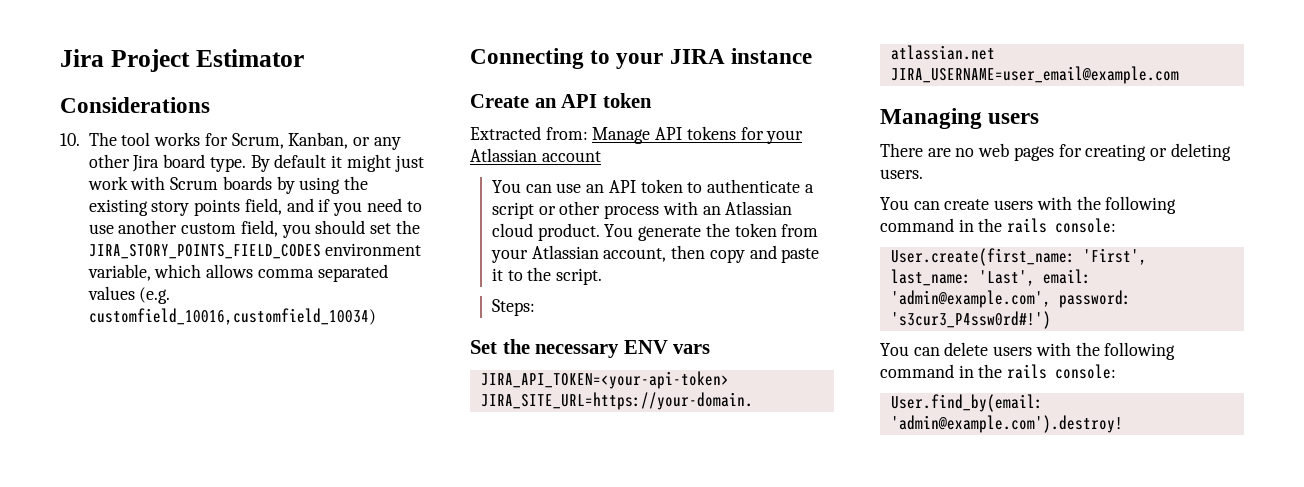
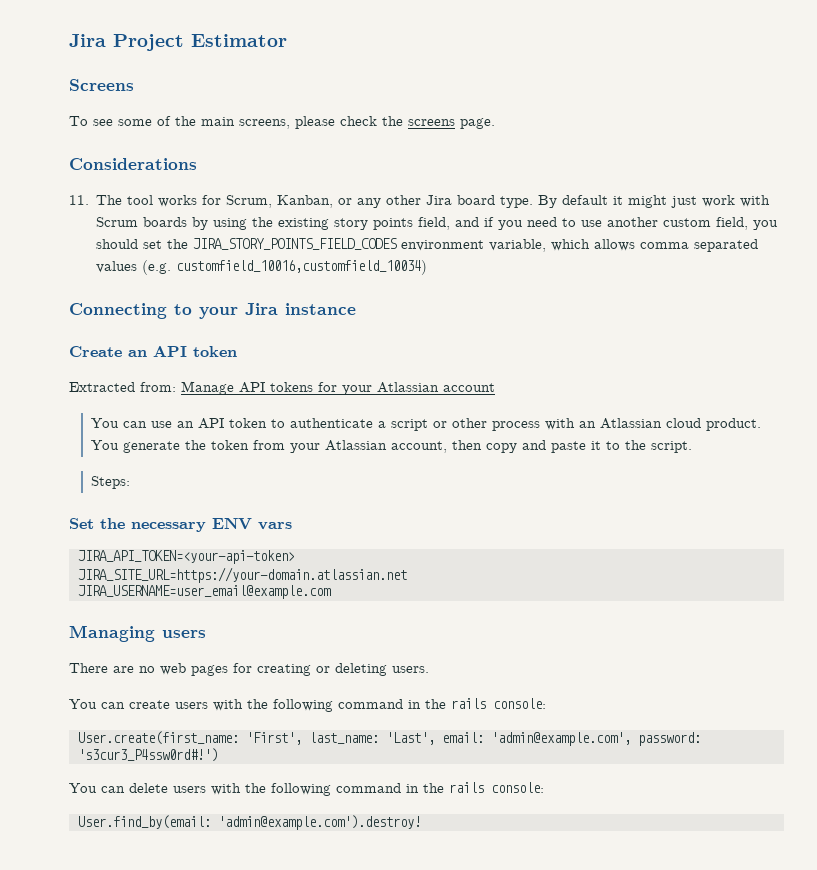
(304, 58) none -> [69,79,134,91] [69,116,495,129] // Screens // To see some of the main screens, please check the screens page.
[60,133,80,146] 10. -> [69,195,89,205] 11.
[669,49,725,64] JIRA -> [245,303,278,315] Jira

